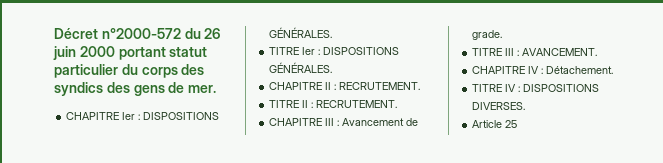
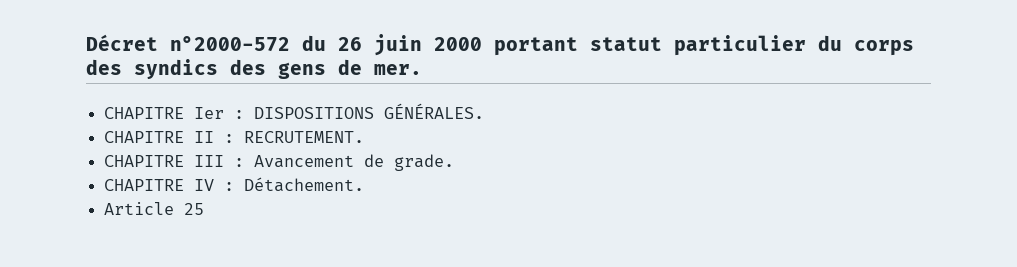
[269,47,400,55] [269,62,333,73] // TITRE Ier : DISPOSITIONS GÉNÉRALES. -> (485, 111) none
[269,100,398,108] // TITRE II : RECRUTEMENT. -> (365, 137) none
[472,48,598,56] // TITRE III : AVANCEMENT. -> (455, 162) none
[472,84,600,92] [472,102,526,110] // TITRE IV : DISPOSITIONS DIVERSES. -> (365, 184) none

